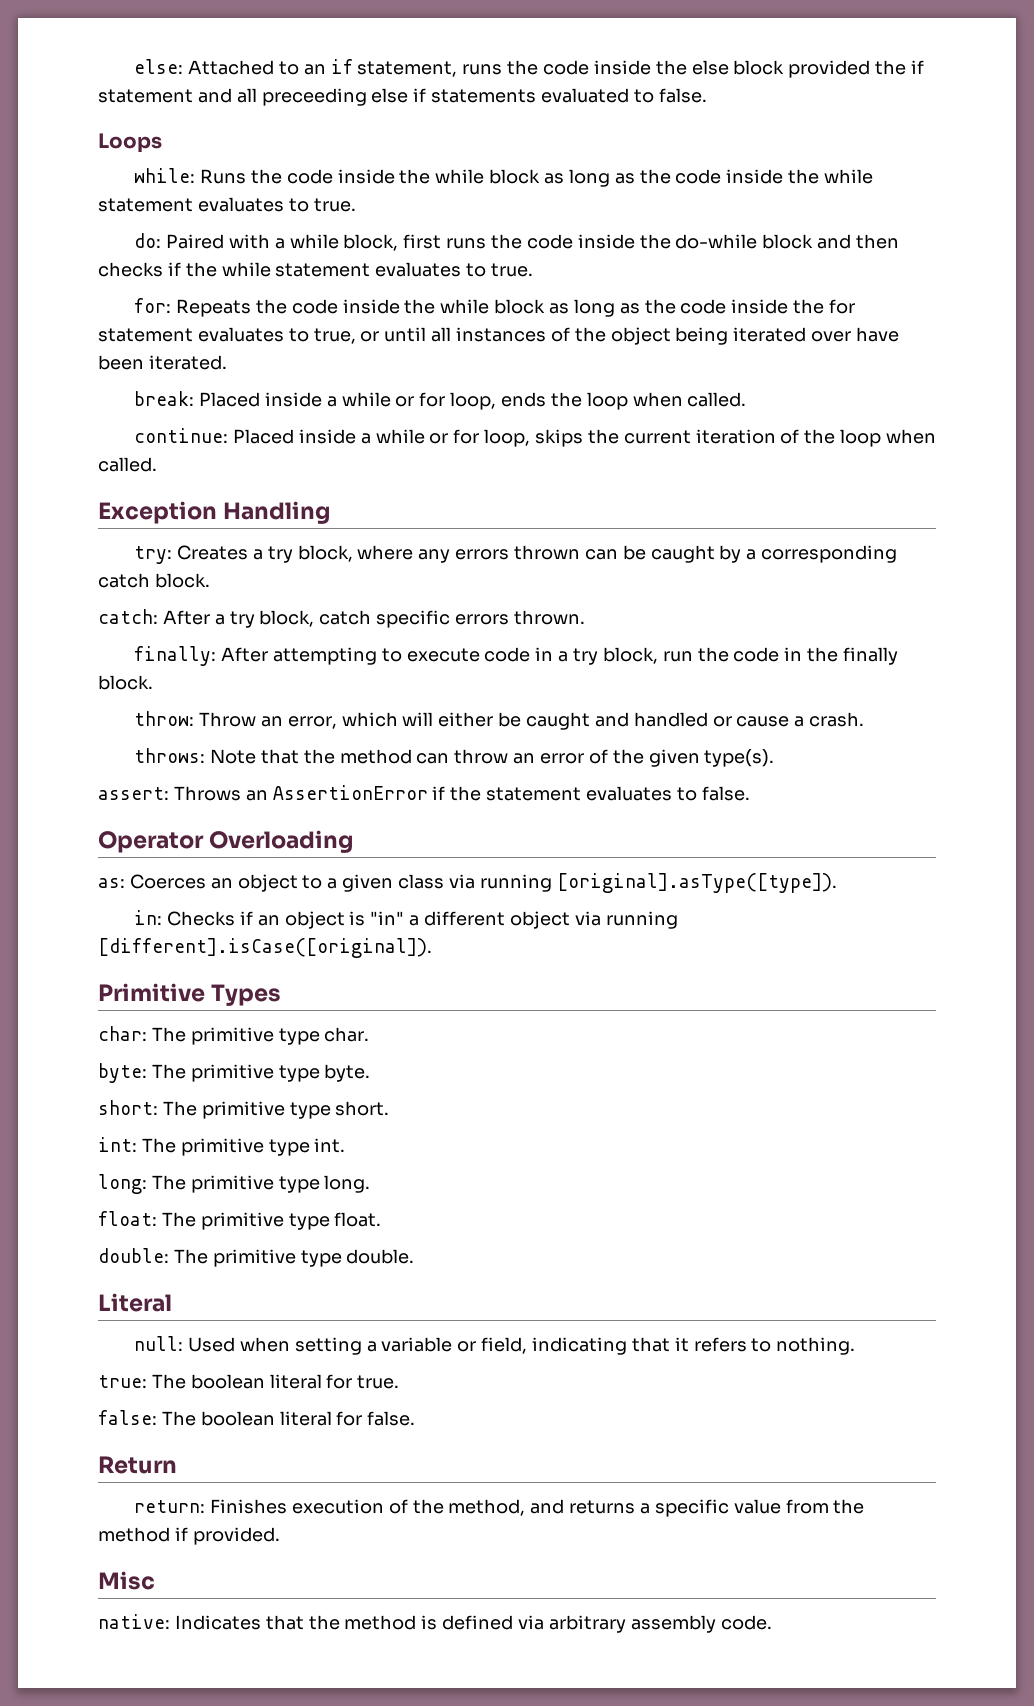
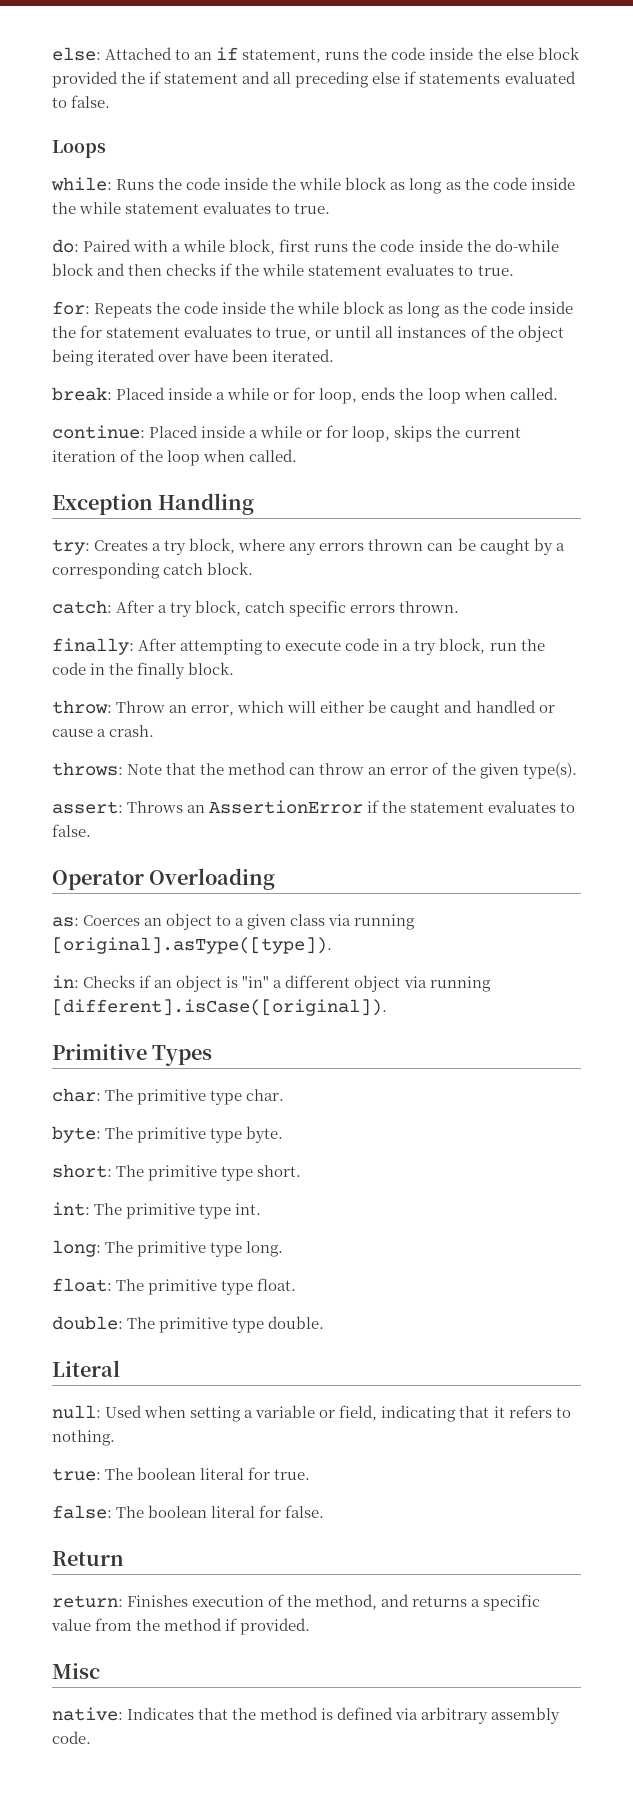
[261,88,367,106] preceeding -> [295,71,370,88] preceding

